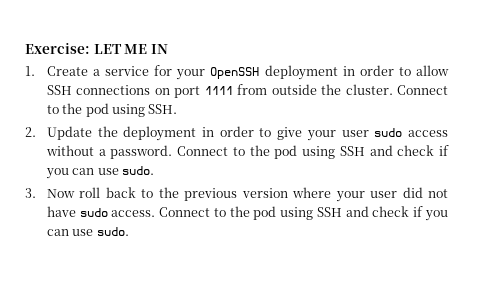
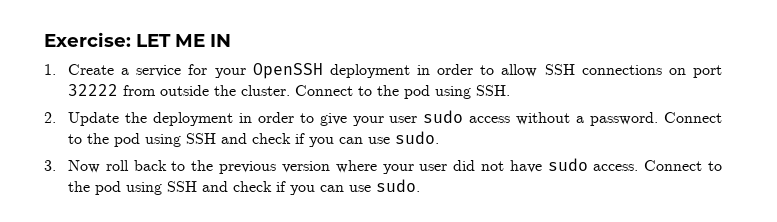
[204,86,233,95] 1111 -> [67,84,118,96] 32222

